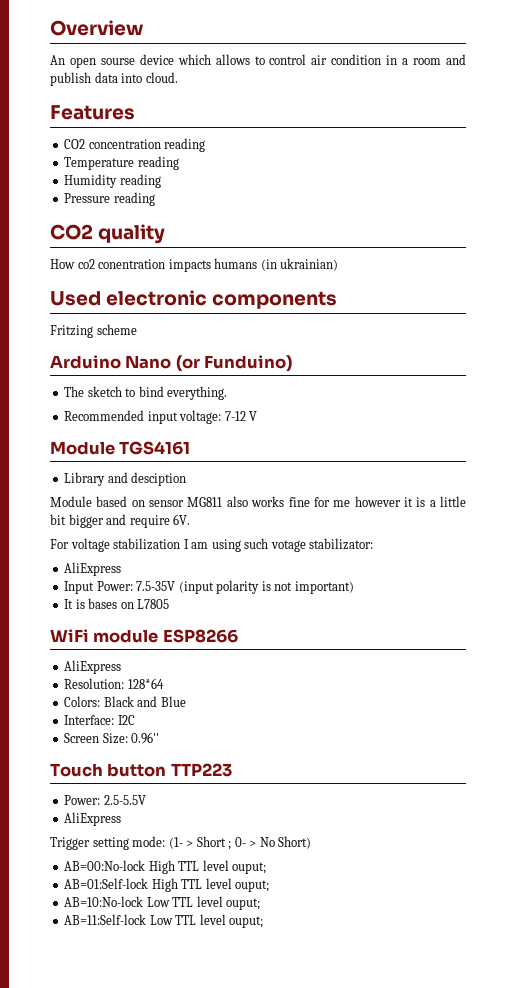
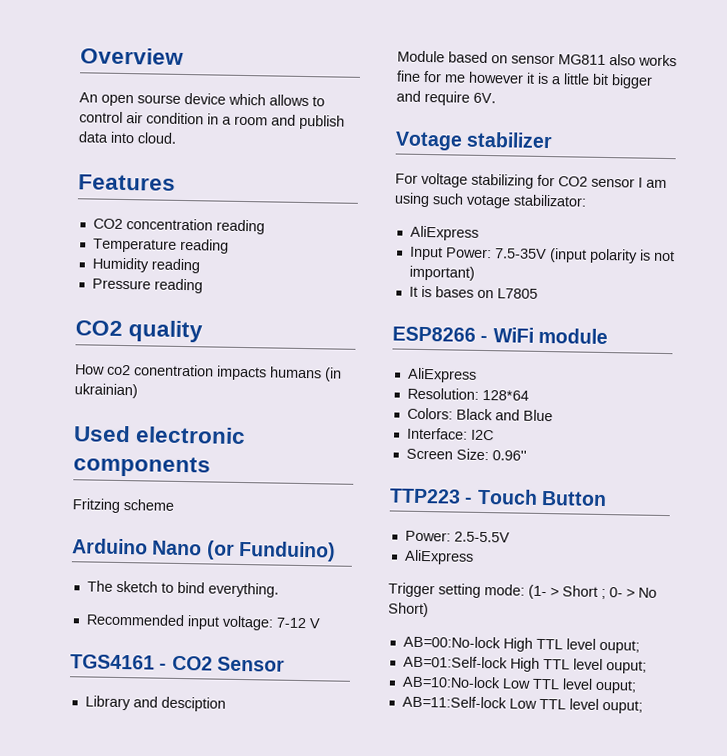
[50,441,115,455] Module -> (321, 623) none
(191, 448) none -> [159,655,285,672] - CO2 Sensor
(191, 519) none -> [395,131,554,151] // Votage stabilizer
[113,538,181,550] stabilization -> [471,173,635,189] stabilizing for CO2 sensor
(170, 604) none -> [392,326,489,343] ESP8266 -
[162,629,238,643] ESP8266 -> (608, 336) none
[50,763,232,777] Touch button TTP223 -> [389,488,607,507] TTP223 - Touch Button

